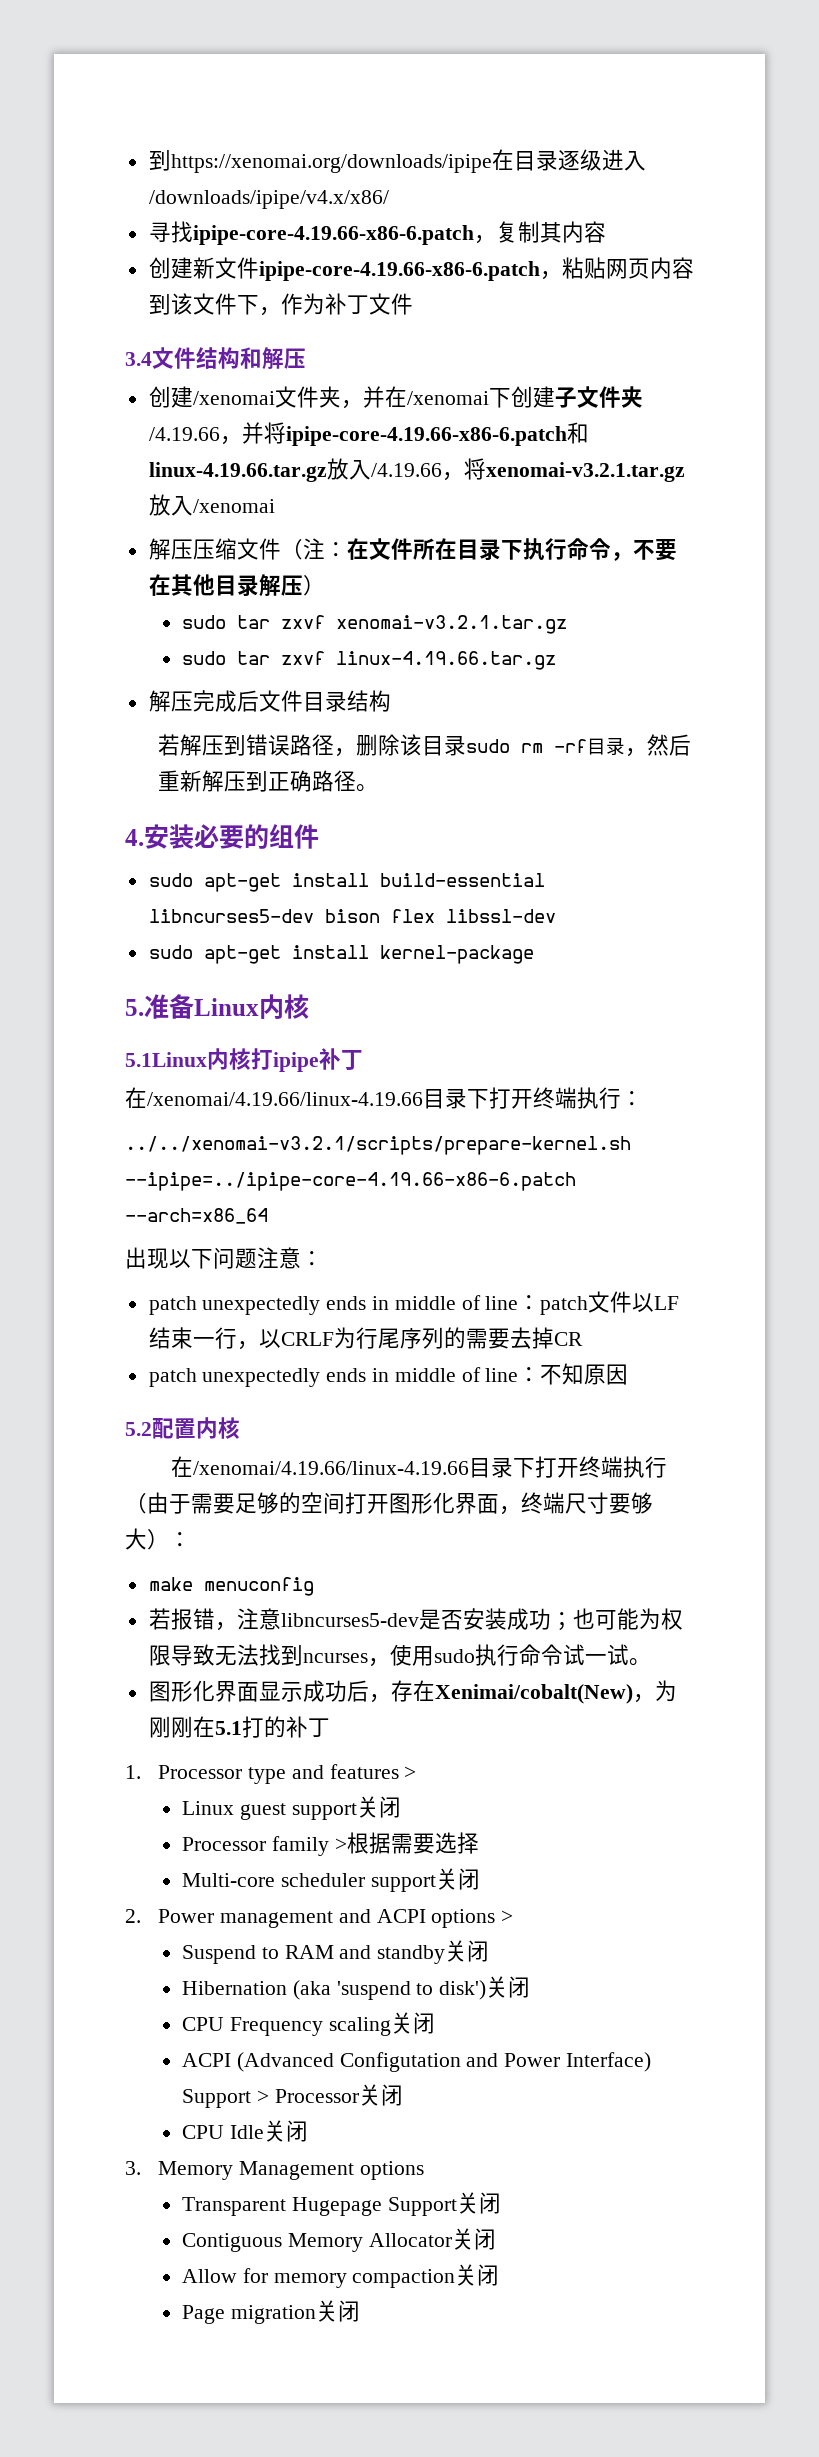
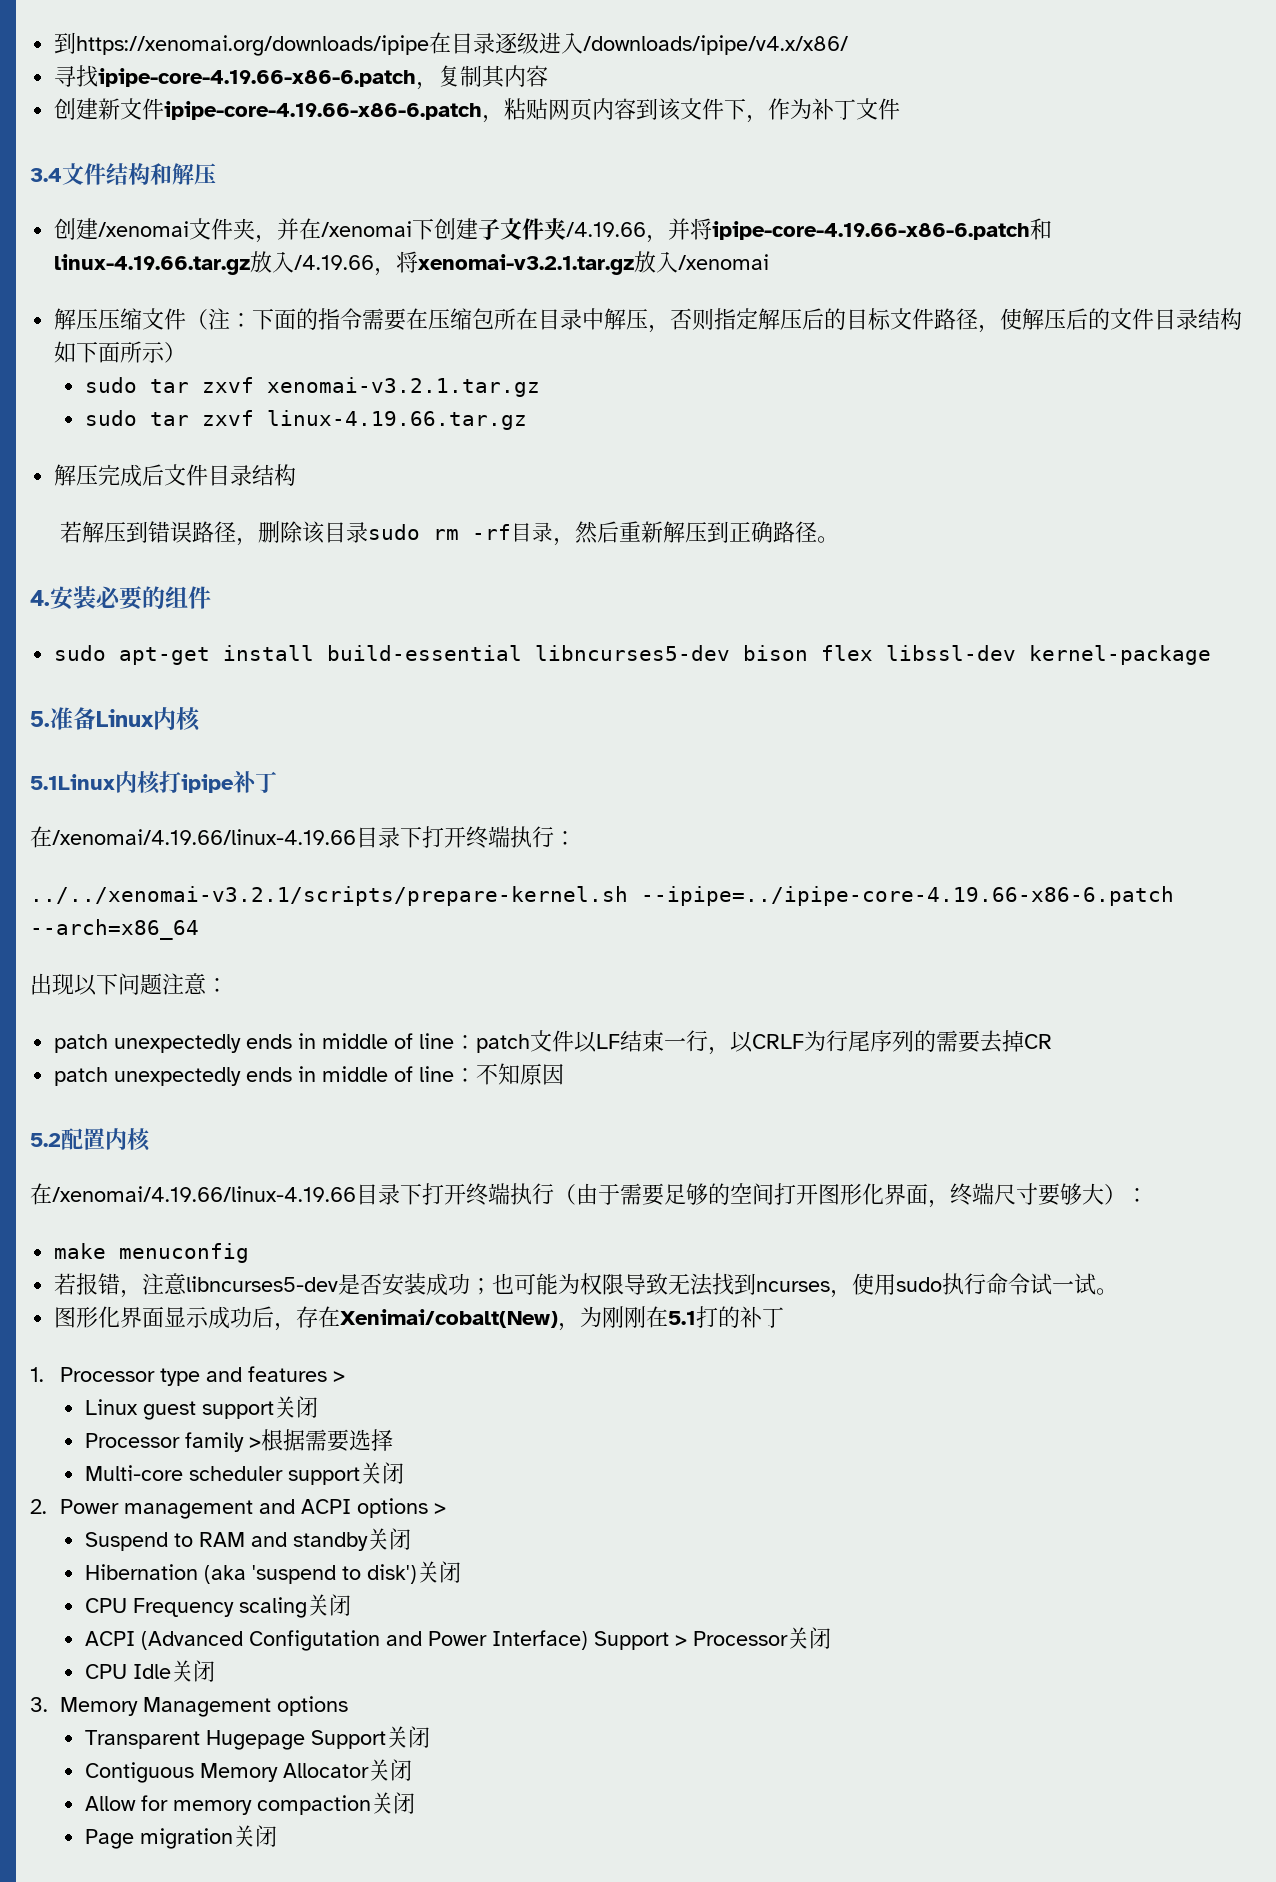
[346,538,677,561] [148,574,303,597] 在文件所在目录下执行命令，不要在其他目录解压 -> [252,308,1243,333] [54,341,166,363] 下面的指令需要在压缩包所在目录中解压，否则指定解压后的目标文件路径，使解压后的文件目录结构如下面所示
[148,945,369,964] // sudo apt-get install -> (1017, 653) none

